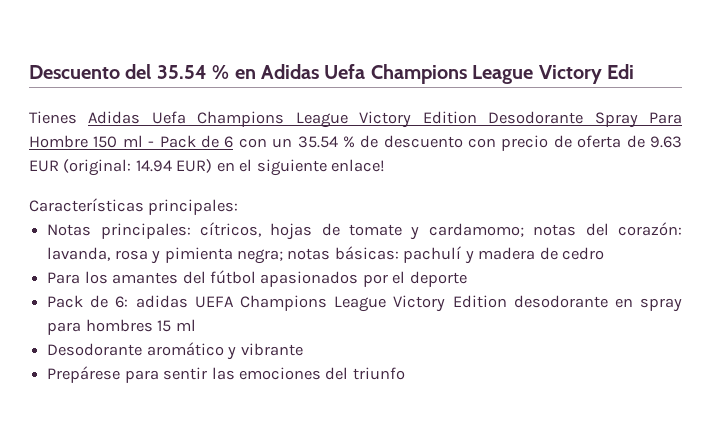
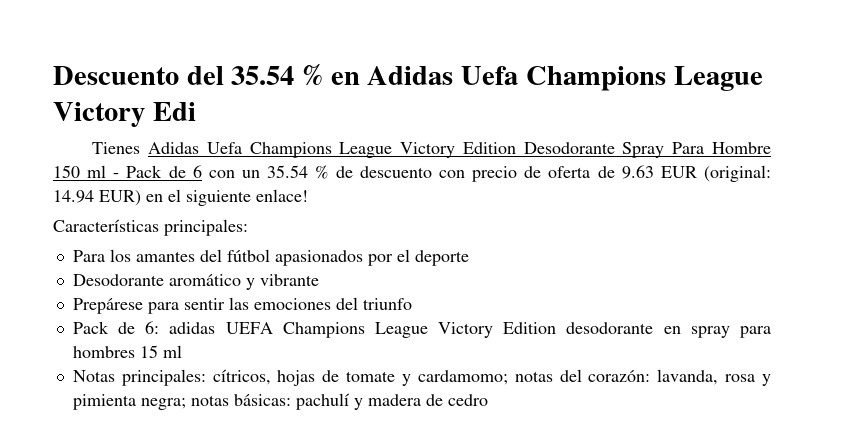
(239, 207) none -> [72,249,469,266] [72,274,319,290] [72,297,412,314] [72,321,772,338] [72,345,182,358] // Para los amantes del fútbol apasionados por el deporte // Desodorante aromático y vibrante // Prepárese para sentir las emociones del triunfo // Pack de 6: adidas UEFA Champions League Victory Edition desodorante en spray para hombres 15 ml
[47,270,467,287] [47,295,682,312] [47,319,196,335] [47,342,303,360] [47,366,405,383] // Para los amantes del fútbol apasionados por el deporte // Pack de 6: adidas UEFA Champions League Victory Edition desodorante en spray para hombres 15 ml // Desodorante aromático y vibrante // Prepárese para sentir las emociones del triunfo -> (488, 400) none

